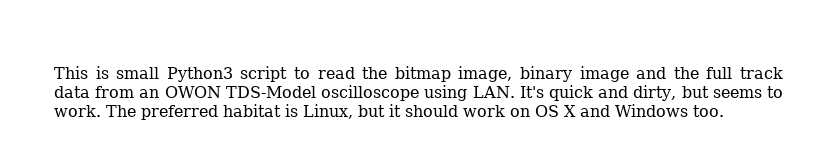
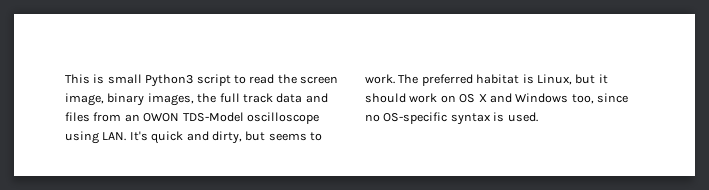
[394,66,451,82] bitmap -> [300,76,338,84] screen
[579,66,667,82] image and -> [147,93,194,106] images,
(90, 92) none -> [305,93,328,103] [65,112,90,122] and files
[693,105,724,117] too. -> [571,93,628,104] [365,112,538,125] too, since no OS-specific syntax is used.

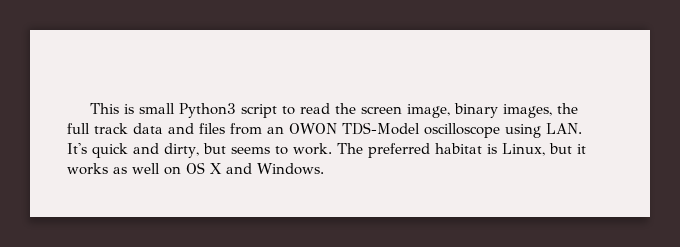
[365,93,438,103] should work -> [67,163,160,175] works as well
[515,93,628,104] [365,112,538,125] Windows too, since no OS-specific syntax is used. -> [257,163,324,175] Windows.

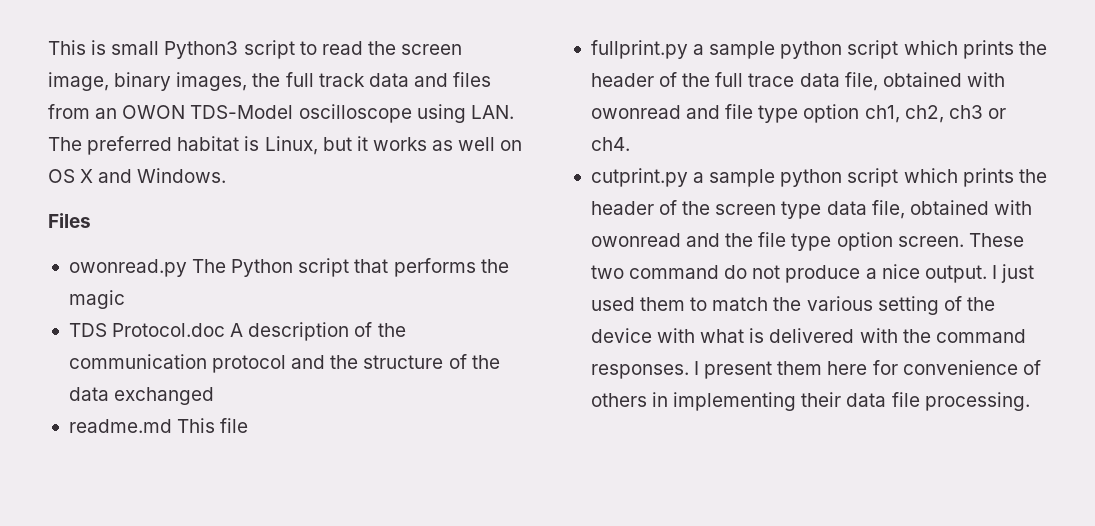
[67,143,332,158] It's quick and dirty, but seems to work. -> (514, 112) none
(324, 169) none -> [48,213,91,228] [68,258,509,277] [68,290,125,309] [68,322,406,341] [68,354,500,373] [68,387,215,405] [68,418,249,433] [590,40,1047,59] [590,72,1005,91] [590,104,1006,123] [590,137,630,151] [590,168,1047,187] [590,200,1032,219] [590,232,1024,251] [590,264,1035,283] [590,296,995,315] [590,328,1026,343] [590,360,1041,379] [590,392,1030,411] // Files // owonread.py The Python script that performs the magic // TDS Protocol.doc A description of the communication protocol and the structure of the data exchanged // readme.md This file // fullprint.py a sample python script which prints the header of the full trace data file, obtained with owonread and file type option ch1, ch2, ch3 or ch4. // cutprint.py a sample python script which prints the header of the screen type data file, obtained with owonread and the file type option screen. These two command do not produce a nice output. I just used them to match the various setting of the device with what is delivered with the command responses. I present them here for convenience of others in implementing their data file processing.

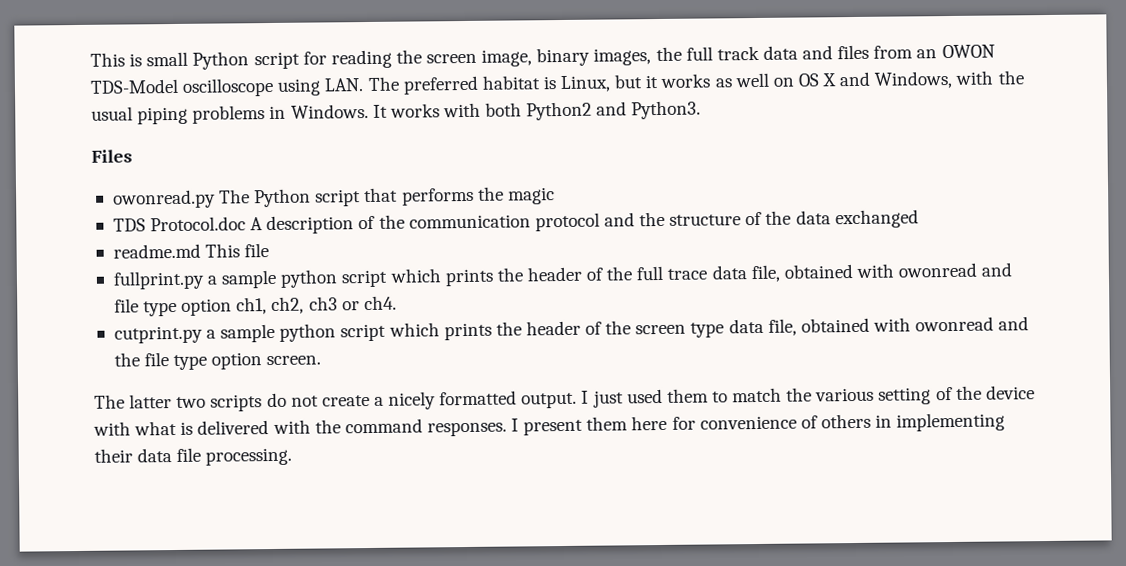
[164,40,363,59] Python3 script to read -> [192,49,392,70] Python script for reading
[137,168,227,183] Windows. -> [874,70,1024,89] [91,100,702,125] Windows, with the usual piping problems in Windows. It works with both Python2 and Python3.
[968,233,1024,247] [590,264,920,283] These two command do not produce a nice -> [94,390,518,412] // The latter two scripts do not create a nicely formatted

